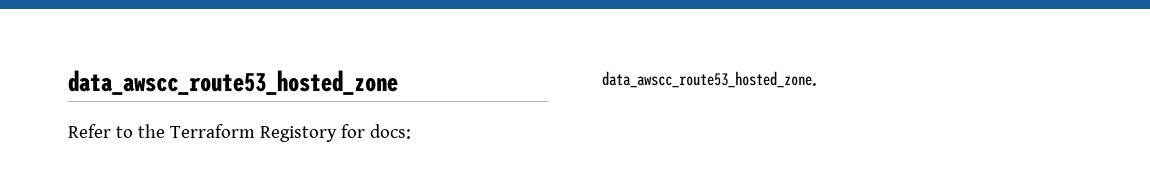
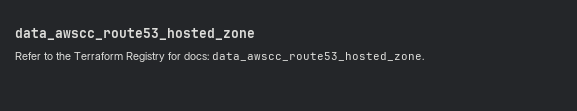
[259,126,337,142] Registory -> [126,52,165,62] Registry

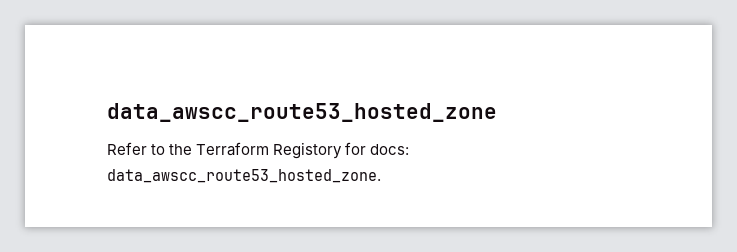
[126,52,165,62] Registry -> [273,142,343,159] Registory

